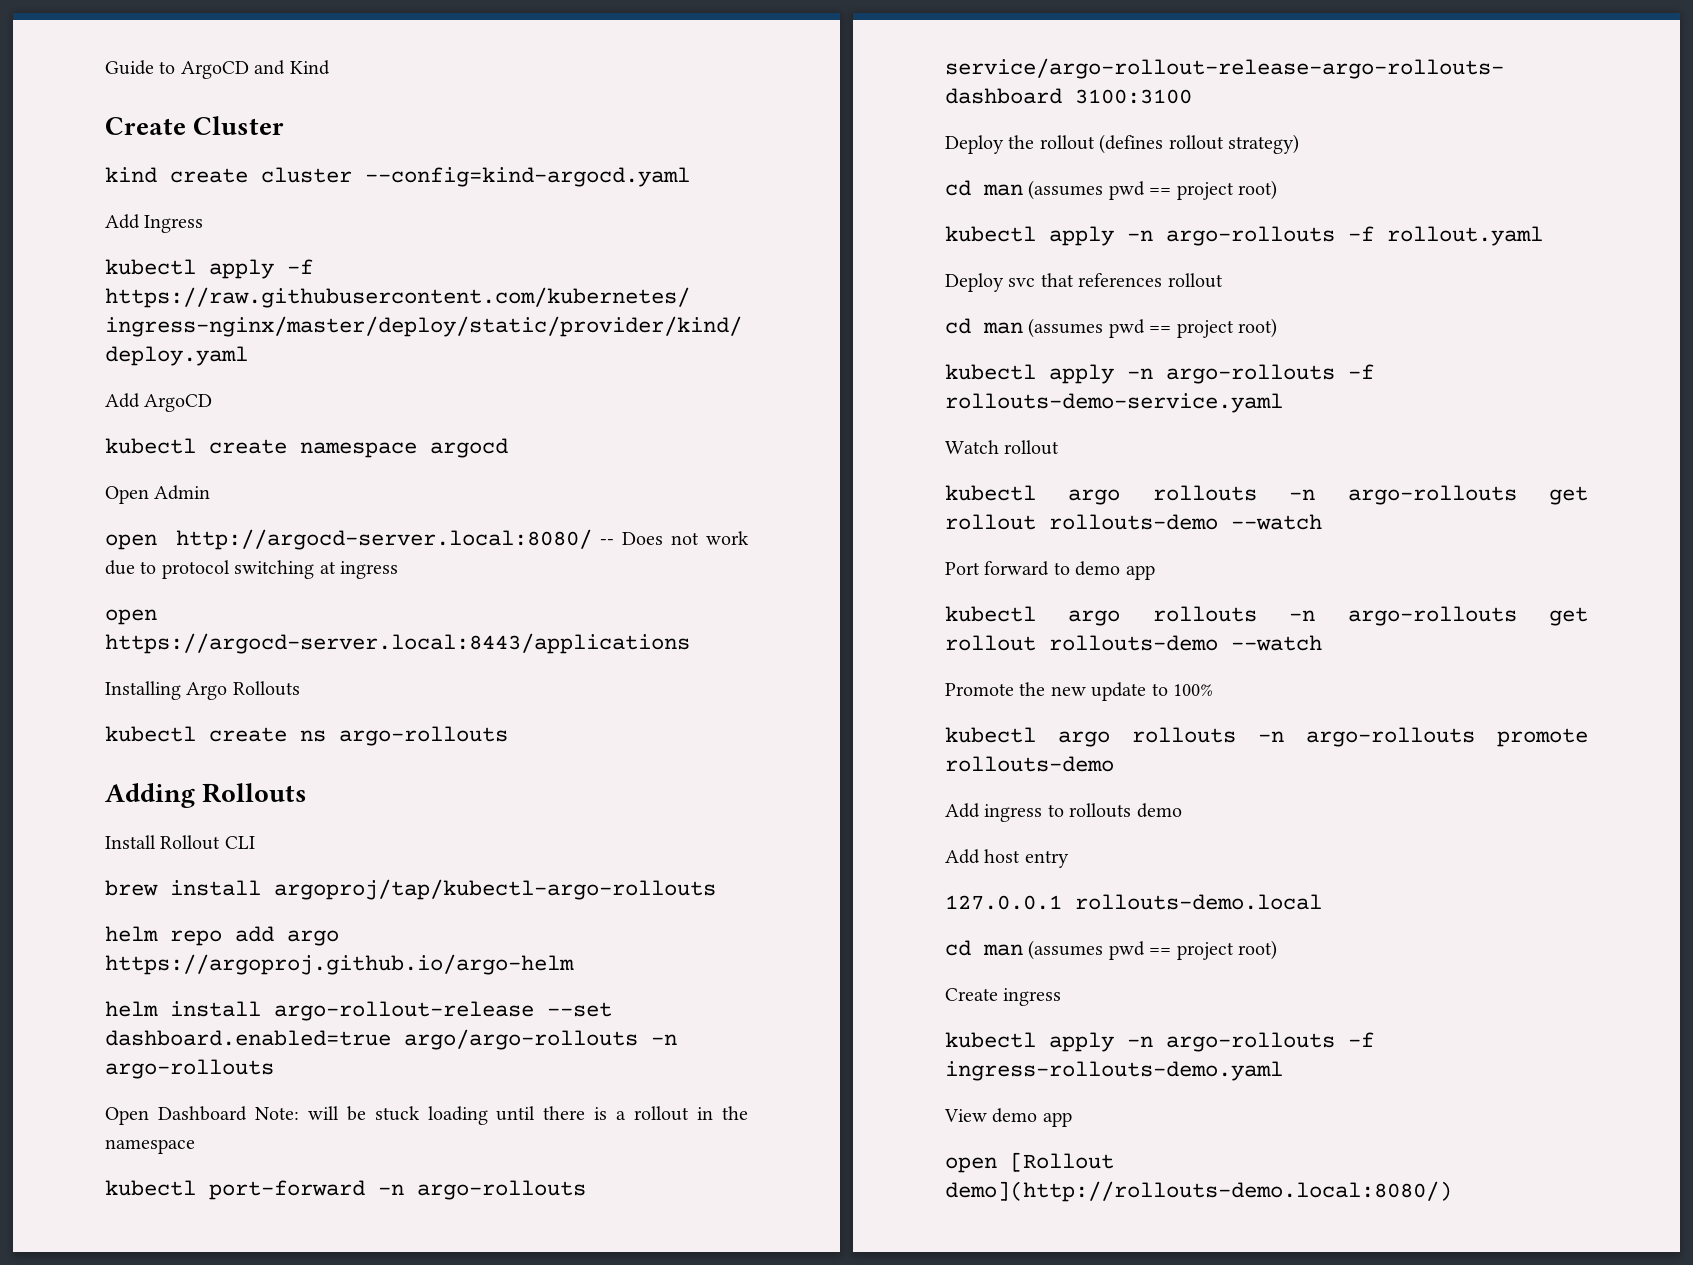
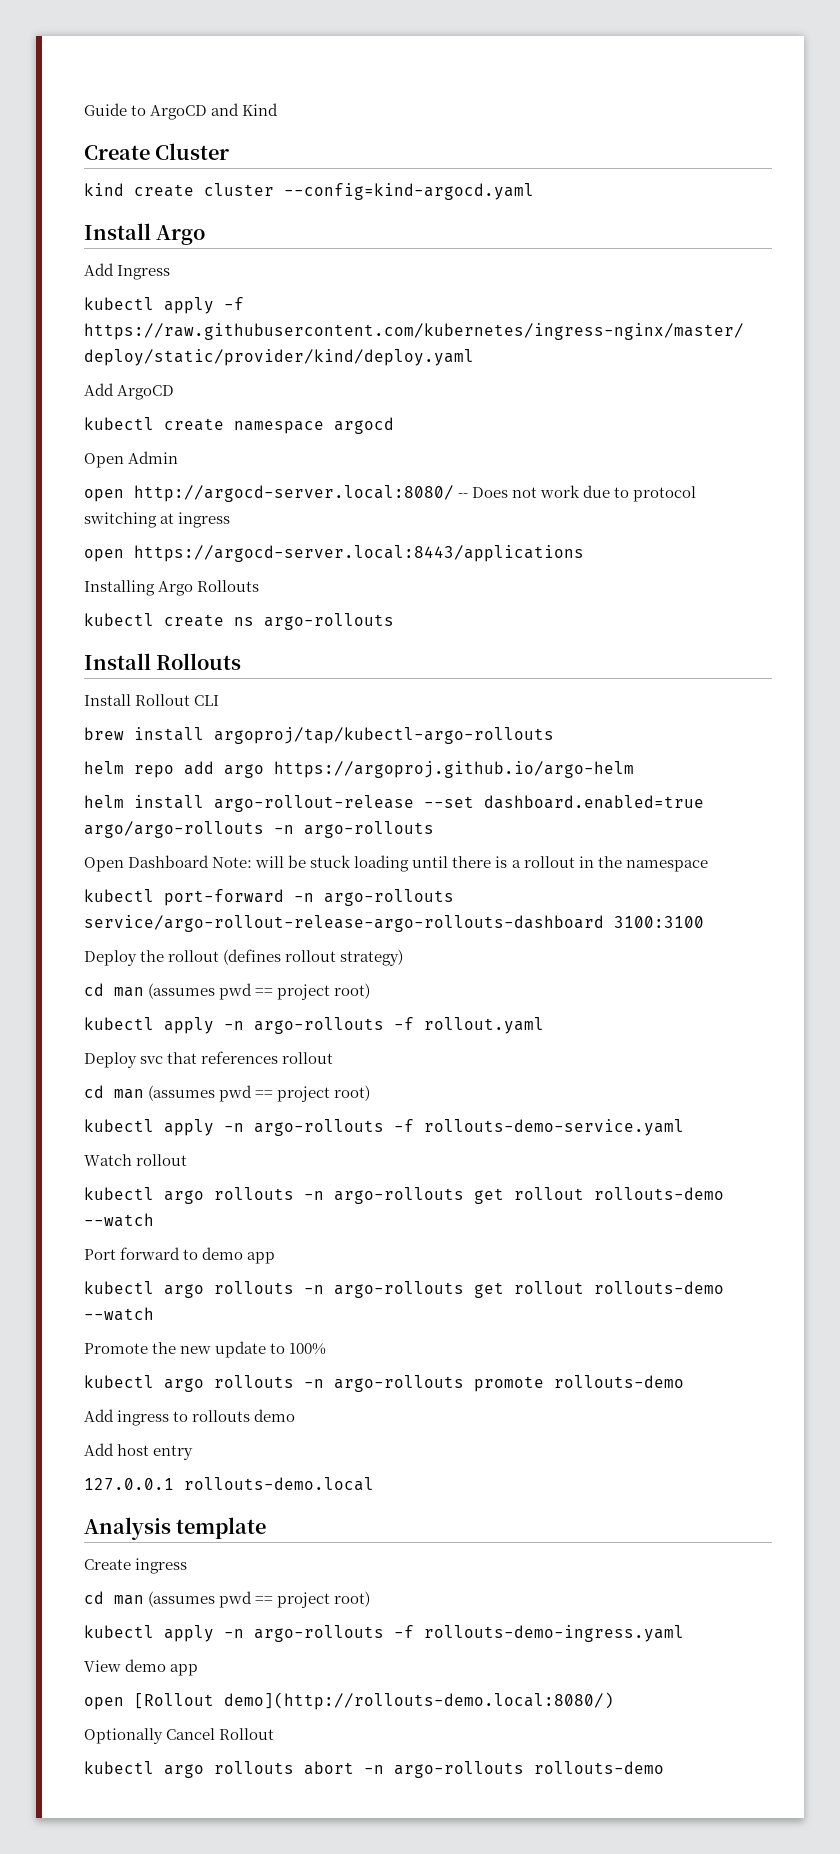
(690, 177) none -> [84,223,206,245] // Install Argo
[105,783,195,808] Adding -> [84,653,151,670] Install
[945,940,1277,960] [945,988,1062,1006] [945,1032,1374,1052] [945,1061,1283,1081] // cd man (assumes pwd == project root) // Create ingress // kubectl apply -n argo-rollouts -f ingress-rollouts-demo.yaml -> [84,1517,267,1540] [84,1558,188,1574] [84,1591,371,1608] [84,1625,684,1642] // Analysis template // Create ingress // cd man (assumes pwd == project root) // kubectl apply -n argo-rollouts -f rollouts-demo-ingress.yaml
(1452, 1191) none -> [84,1728,275,1744] [84,1761,664,1778] // Optionally Cancel Rollout // kubectl argo rollouts abort -n argo-rollouts rollouts-demo

